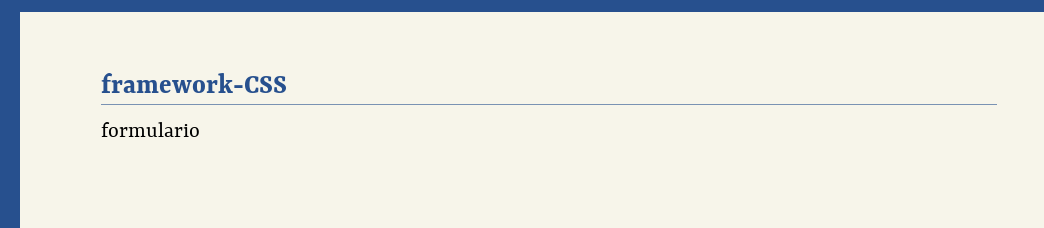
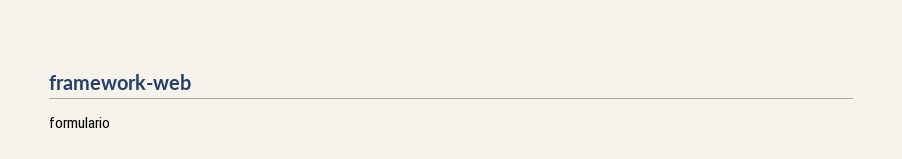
[101,73,287,93] framework-CSS -> [49,74,191,90] framework-web

